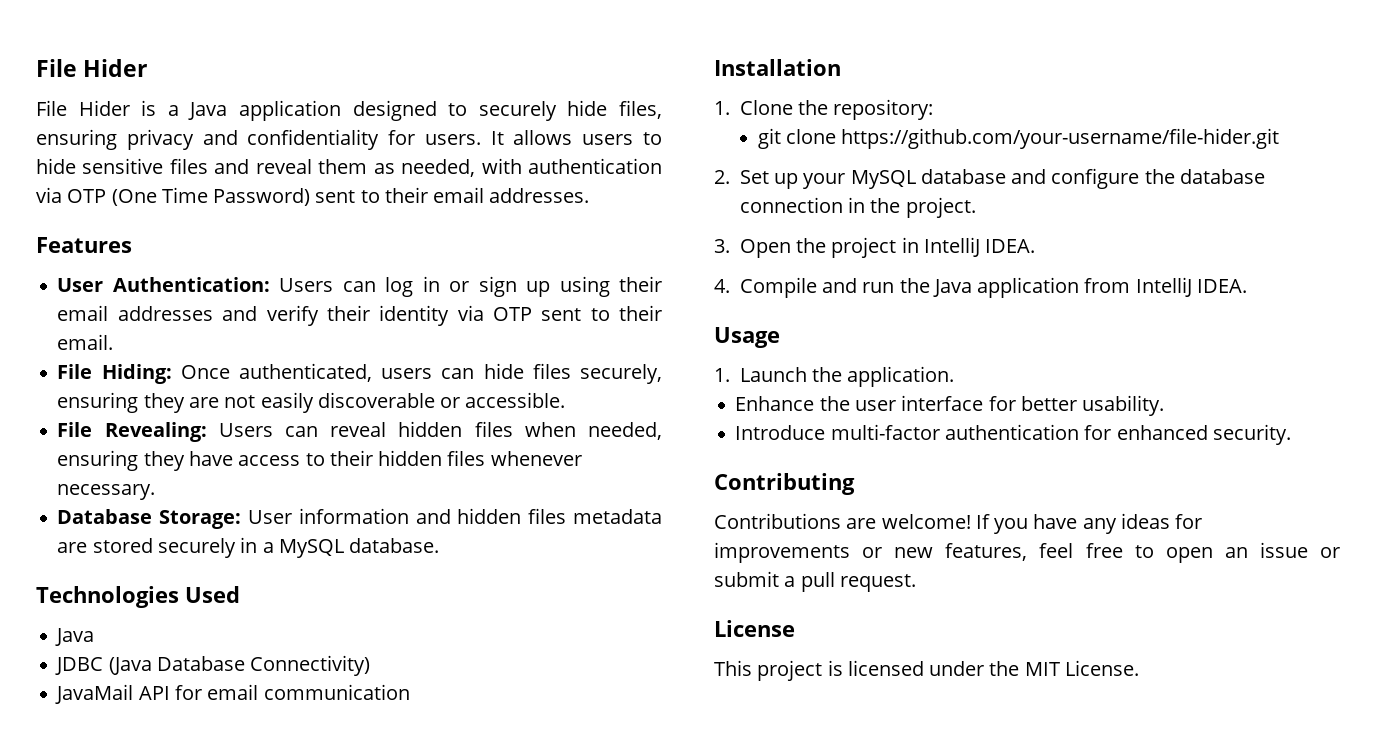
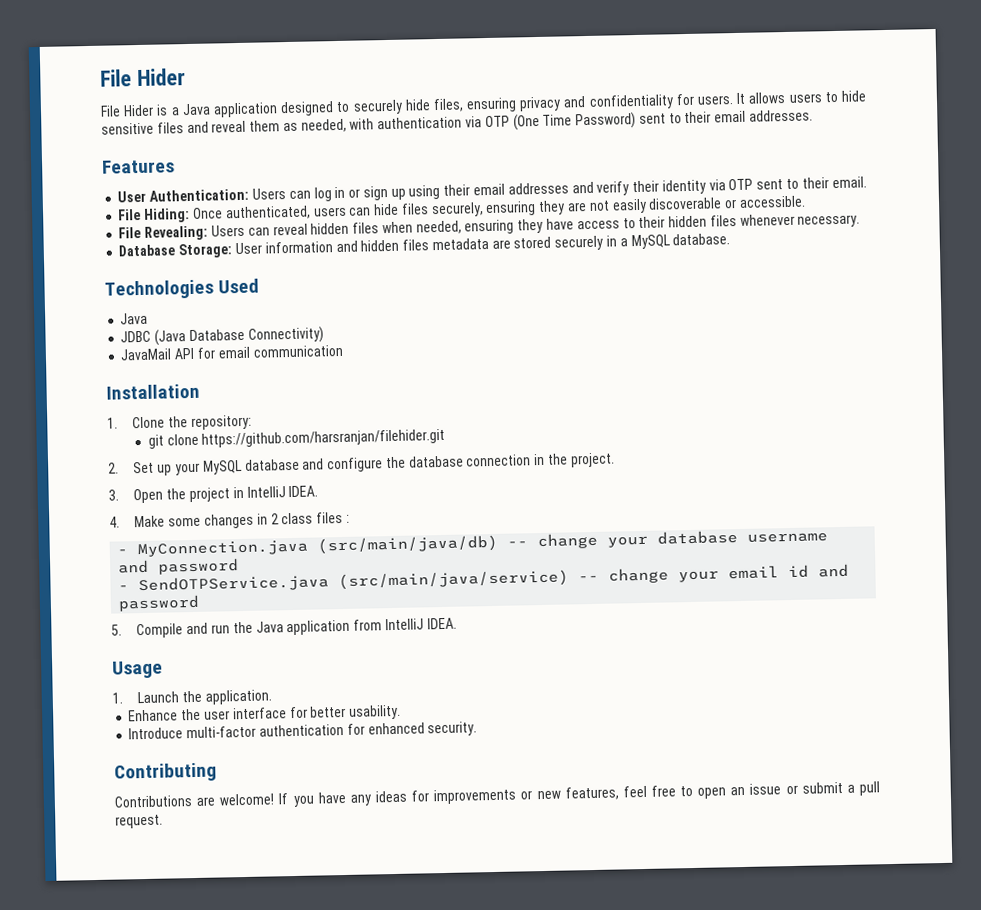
[841,128,1280,149] https://github.com/your-username/file-hider.git -> [201,428,446,448] https://github.com/harsranjan/filehider.git
(730, 286) none -> [134,511,350,529] [117,530,829,558] [118,558,240,575] [118,563,850,594] [118,594,201,612] [111,624,122,636] Make some changes in 2 class files : // - MyConnection.java (src/main/java/db) -- change your database username and password // - SendOTPService.java (src/main/java/service) -- change your email id and password // 5.
[714,620,795,637] [714,660,1139,681] // License // This project is licensed under the MIT License. -> (163, 821) none

